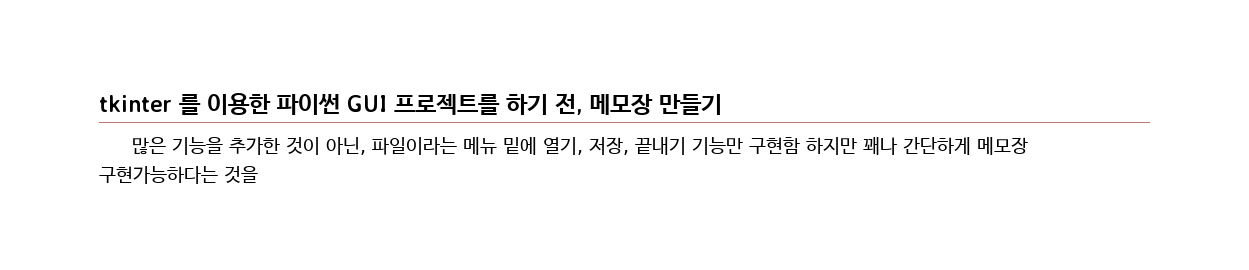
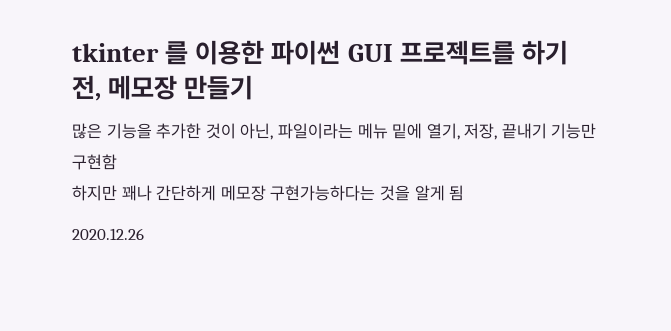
(800, 145) none -> (117, 162) //
(258, 174) none -> [414,185,465,201] [72,228,144,240] 알게 됨 // 2020.12.26

